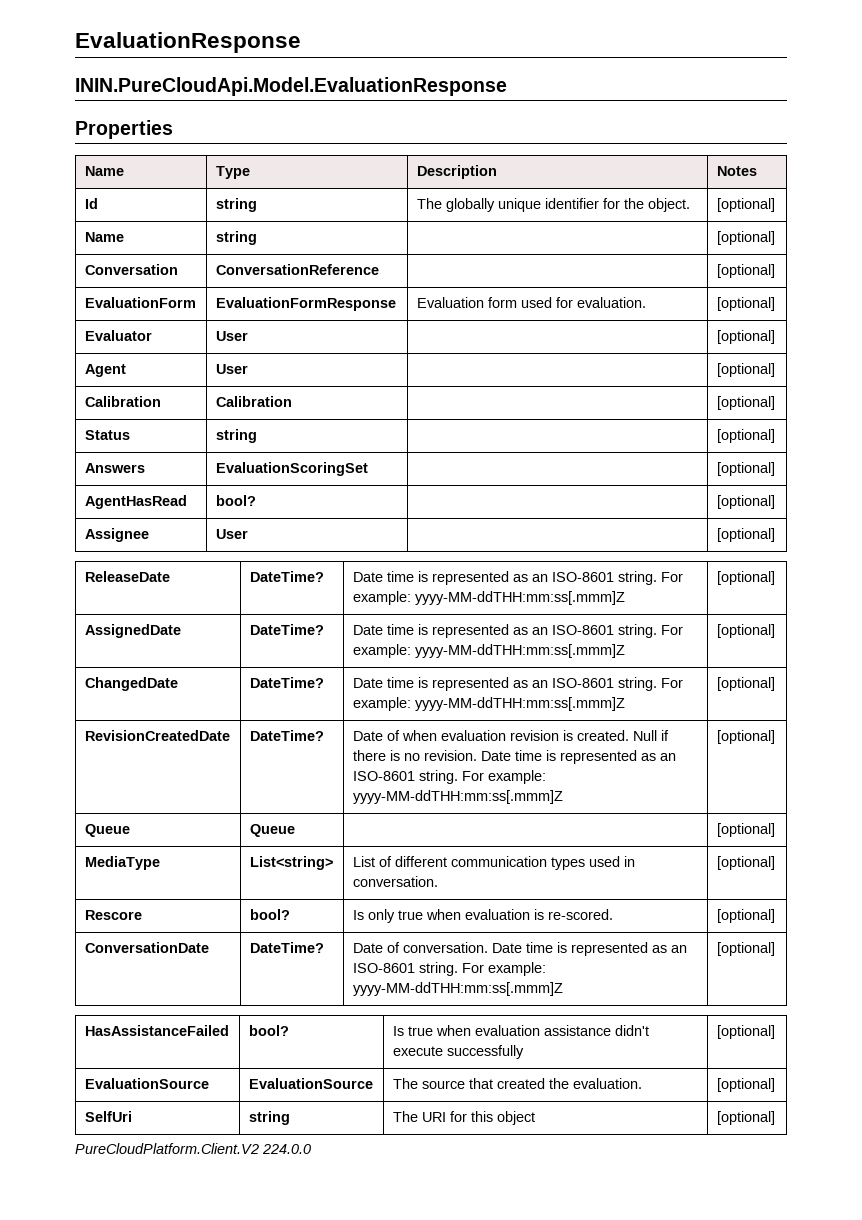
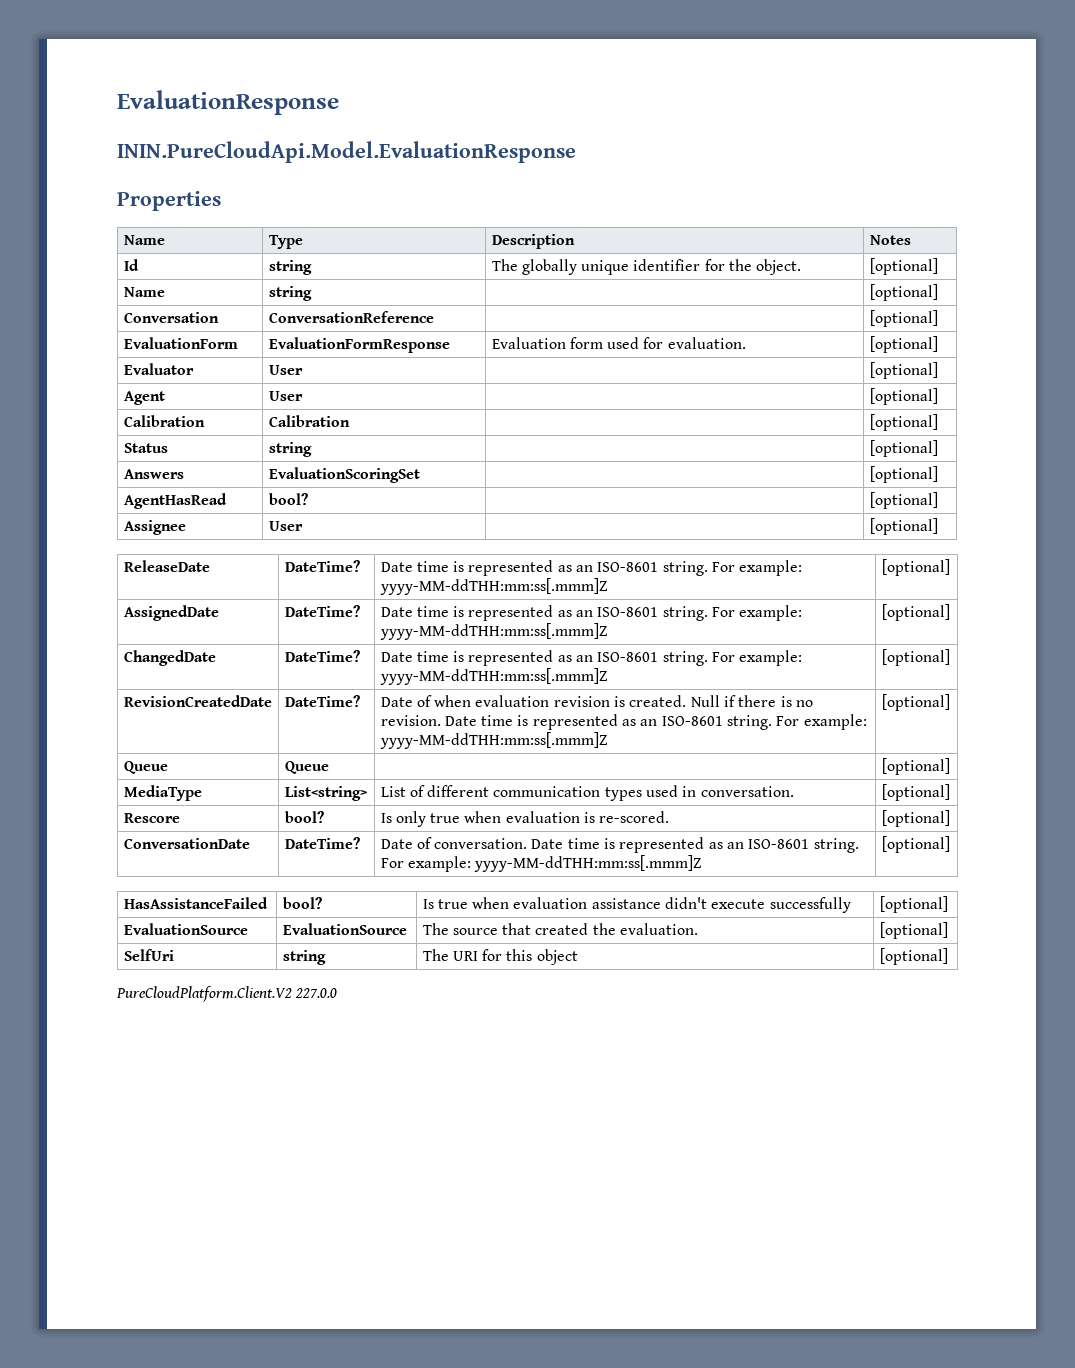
[262,1144,311,1154] 224.0.0 -> [295,988,338,998] 227.0.0

